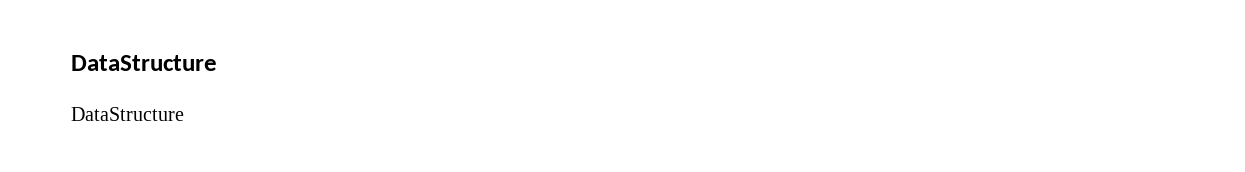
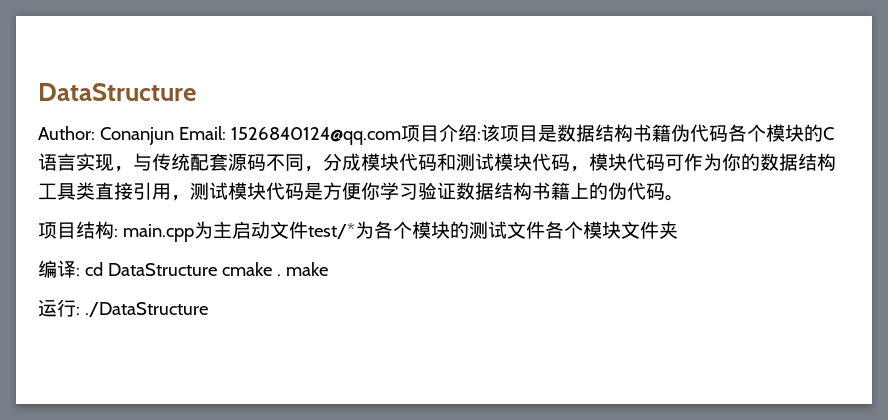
[71,107,184,121] DataStructure -> [38,124,834,145] [38,153,836,172] [38,182,684,201] [38,221,678,242] [38,260,328,278] [38,299,208,317] Author: Conanjun Email: 1526840124@qq.com项目介绍:该项目是数据结构书籍伪代码各个模块的C语言实现，与传统配套源码不同，分成模块代码和测试模块代码，模块代码可作为你的数据结构工具类直接引用，测试模块代码是方便你学习验证数据结构书籍上的伪代码。 // 项目结构: main.cpp为主启动文件test/*为各个模块的测试文件各个模块文件夹 // 编译: cd DataStructure cmake . make // 运行: ./DataStructure

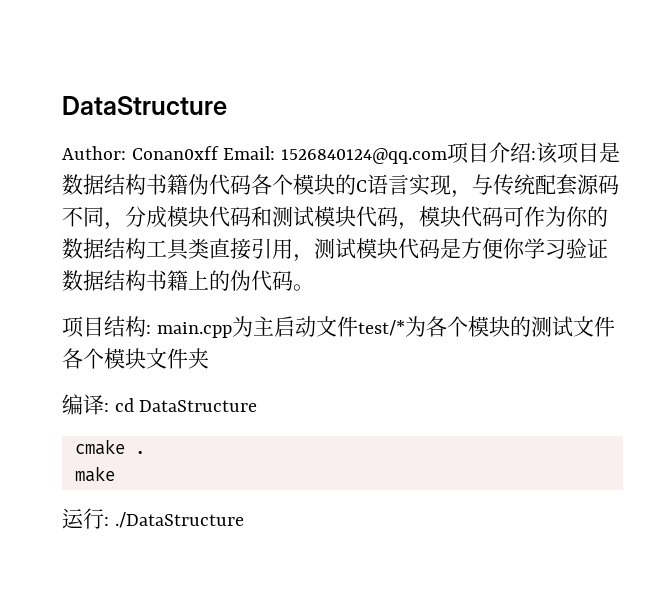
[99,127,174,145] Conanjun -> [131,146,219,160] Conan0xff
(217, 269) none -> (258, 406) //
(281, 275) none -> (145, 452) //

